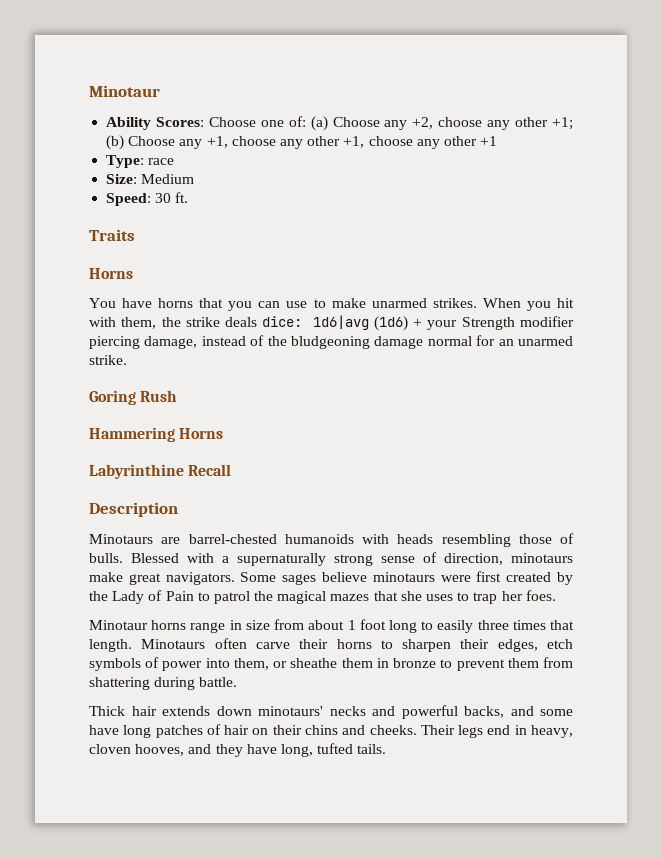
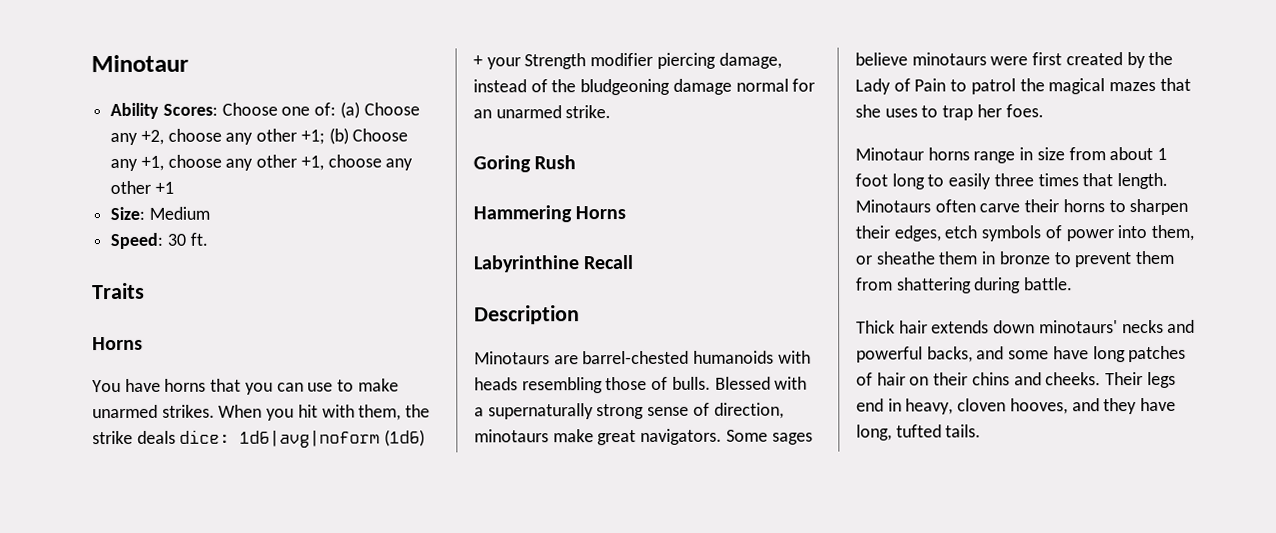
[106,155,175,168] // Type: race -> (174, 187) none
[312,315,369,330] 1d6|avg -> [239,430,381,448] 1d6|avg|noform

